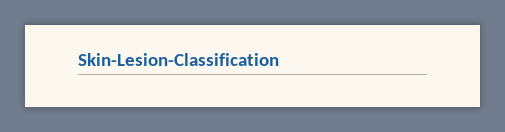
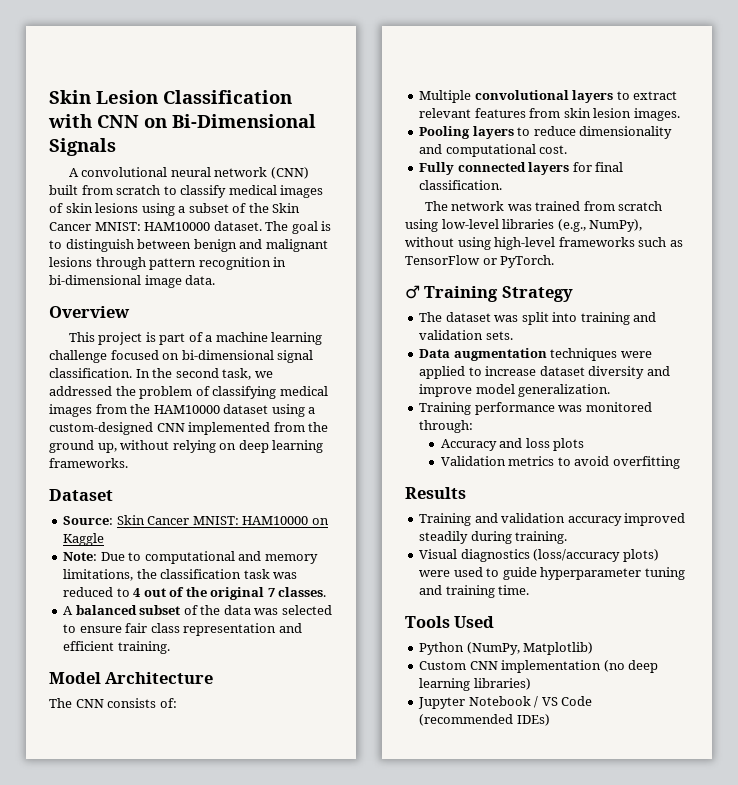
[78,53,279,66] Skin-Lesion-Classification -> [49,90,292,104] [48,114,316,128] [49,138,116,156] [68,167,309,179] [49,185,324,198] [49,203,301,216] [49,221,332,234] [49,239,328,252] [49,257,287,270] [49,275,216,288] [49,306,130,318] [68,332,323,345] [49,350,314,363] [49,368,273,380] [49,386,328,399] [49,404,316,417] [49,422,329,435] [49,440,324,453] [49,458,128,468] [49,489,113,501] [63,515,329,525] [63,533,105,546] [63,551,318,564] [63,569,298,581] [63,587,327,600] [63,605,332,615] [63,623,302,636] [63,641,170,654] [49,672,214,684] [49,698,177,708] [419,90,678,103] [419,108,680,121] [419,126,673,139] [419,144,568,157] [419,162,624,175] [419,180,503,190] [424,201,663,211] [405,219,643,232] [405,237,683,250] [405,255,555,268] [405,285,573,302] [419,312,657,325] [419,330,513,340] [419,348,652,361] [419,366,670,379] [419,384,611,397] [419,402,652,415] [419,420,474,433] [440,438,585,451] [440,456,680,469] [405,487,466,499] [419,513,686,526] [419,531,568,544] [419,549,659,562] [419,567,685,580] [419,585,530,598] [405,616,495,628] [419,642,594,655] [419,660,659,673] [419,678,531,691] [418,696,593,709] [419,714,550,726] Skin Lesion Classification with CNN on Bi-Dimensional Signals // A convolutional neural network (CNN) built from scratch to classify medical images of skin lesions using a subset of the Skin Cancer MNIST: HAM10000 dataset. The goal is to distinguish between benign and malignant lesions through pattern recognition in bi-dimensional image data. // Overview // This project is part of a machine learning challenge focused on bi-dimensional signal classification. In the second task, we addressed the problem of classifying medical images from the HAM10000 dataset using a custom-designed CNN implemented from the ground up, without relying on deep learning frameworks. // Dataset // Source: Skin Cancer MNIST: HAM10000 on Kaggle // Note: Due to computational and memory limitations, the classification task was reduced to 4 out of the original 7 classes. // A balanced subset of the data was selected to ensure fair class representation and efficient training. // Model Architecture // The CNN consists of: // Multiple convolutional layers to extract relevant features from skin lesion images. // Pooling layers to reduce dimensionality and computational cost. // Fully connected layers for final classification. // The network was trained from scratch using low-level libraries (e.g., NumPy), without using high-level frameworks such as TensorFlow or PyTorch. // ♂ Training Strategy // The dataset was split into training and validation sets. // Data augmentation techniques were applied to increase dataset diversity and improve model generalization. // Training performance was monitored through: // Accuracy and loss plots // Validation metrics to avoid overfitting // Results // Training and validation accuracy improved steadily during training. // Visual diagnostics (loss/accuracy plots) were used to guide hyperparameter tuning and training time. // Tools Used // Python (NumPy, Matplotlib) // Custom CNN implementation (no deep learning libraries) // Jupyter Notebook / VS Code (recommended IDEs)

